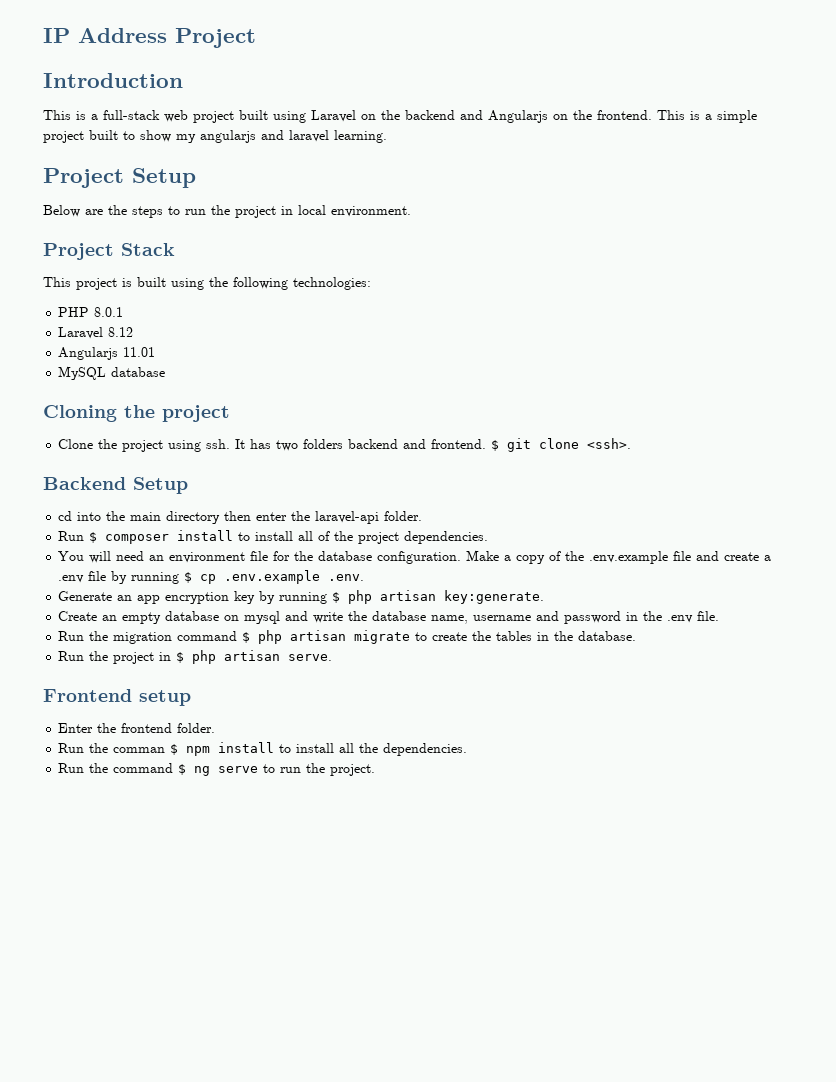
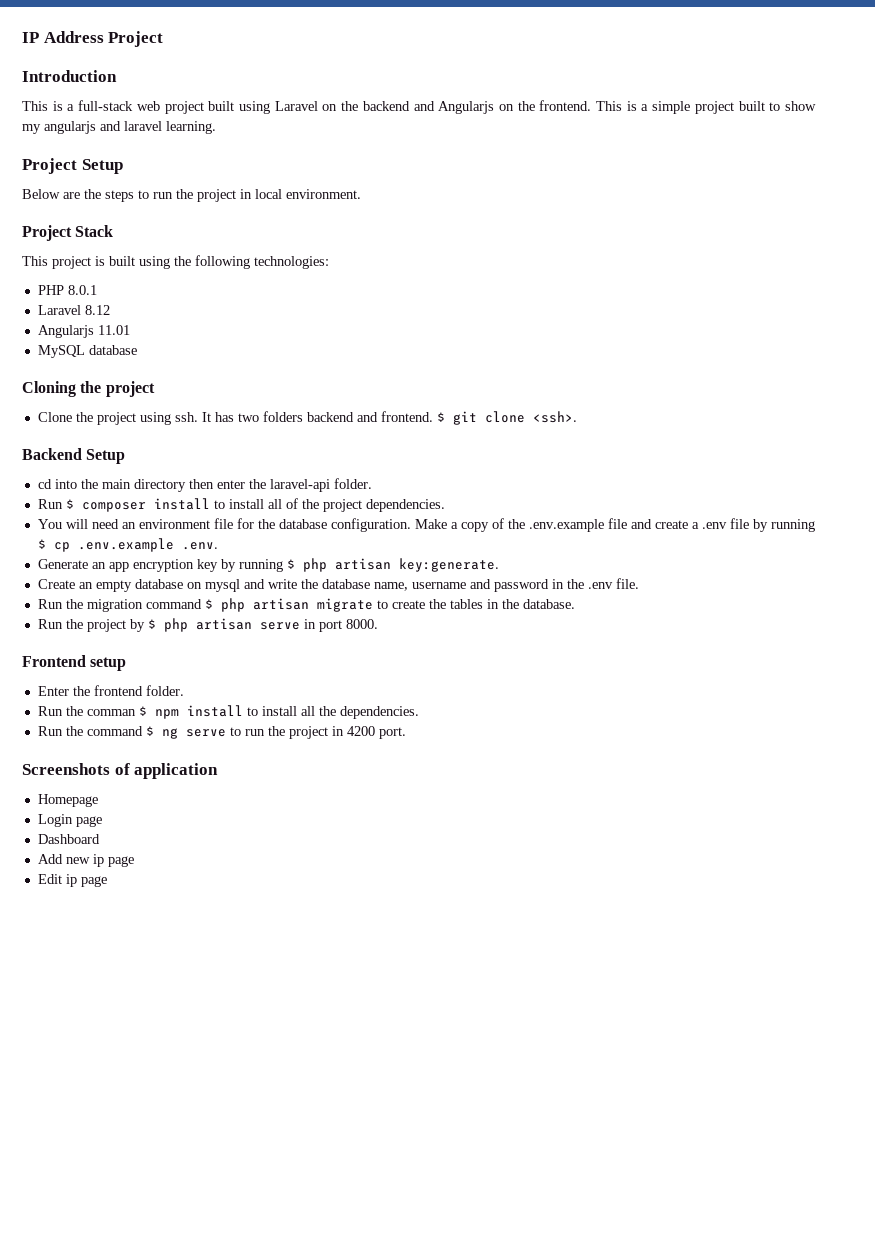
[159,650,333,664] in $ php artisan serve. -> [129,618,378,632] by $ php artisan serve in port 8000.
[330,764,376,776] project. -> [288,726,406,739] [22,763,219,779] [37,794,98,807] [37,814,102,827] [37,834,100,844] [37,854,134,867] [37,874,107,887] project in 4200 port. // Screenshots of application // Homepage // Login page // Dashboard // Add new ip page // Edit ip page

